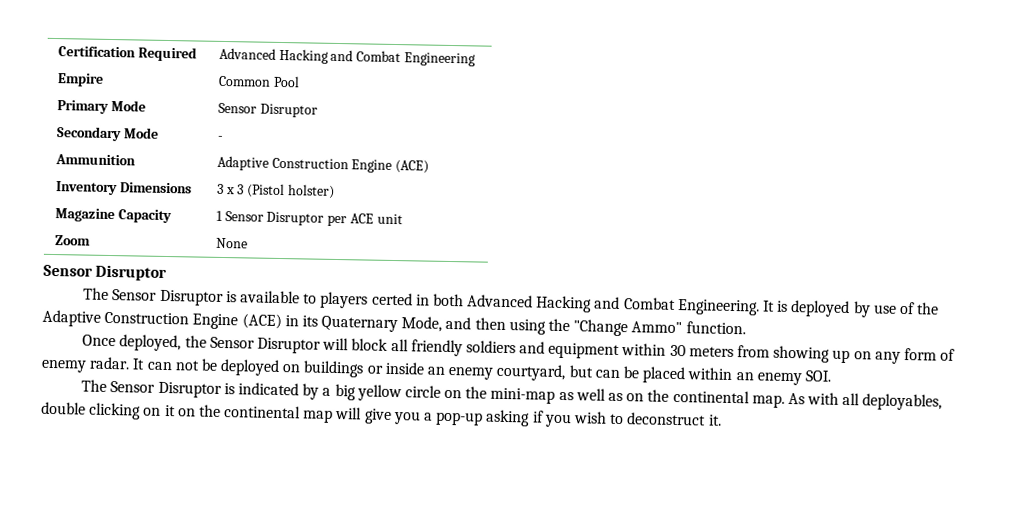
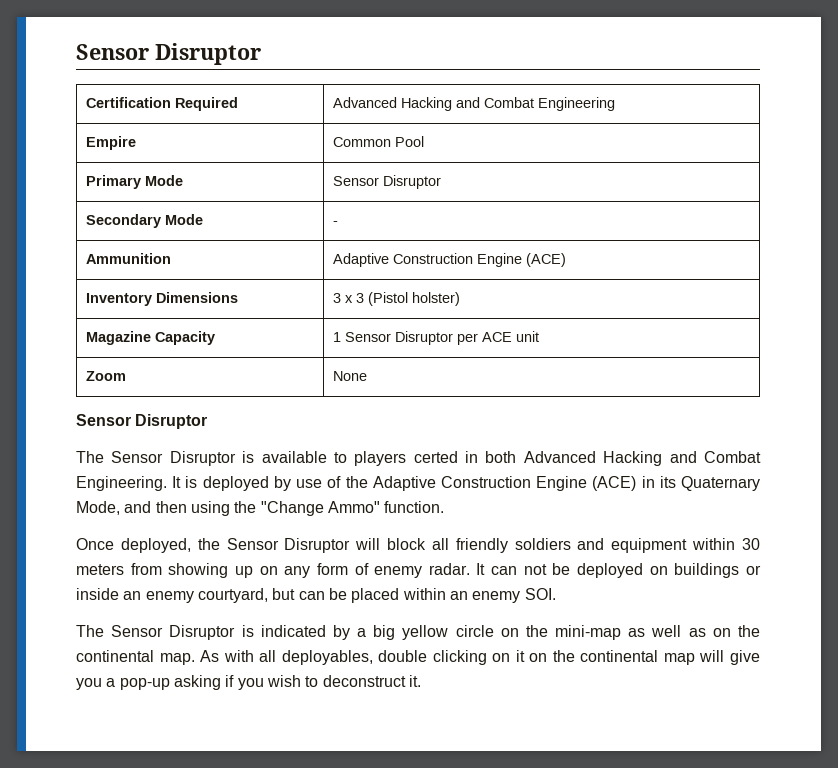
(57, 52) none -> [76,43,261,65] Sensor Disruptor //

